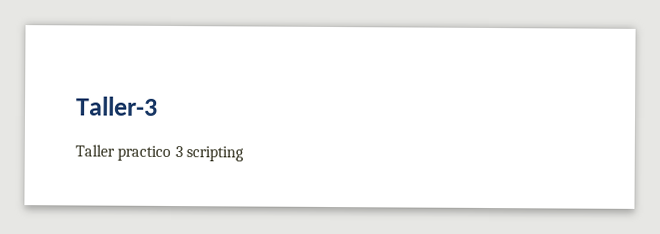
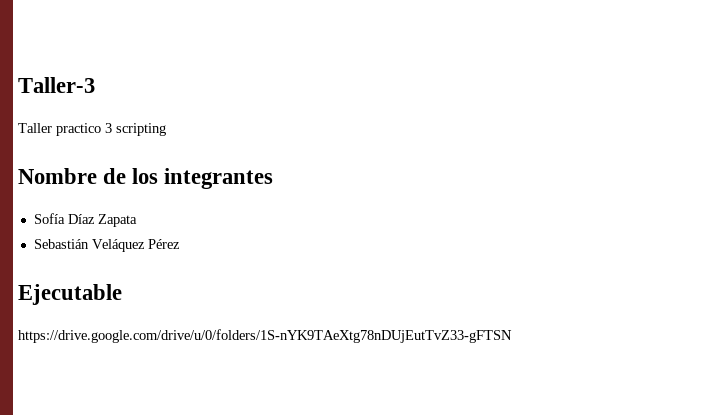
(244, 154) none -> [18,168,274,189] [33,213,137,227] [33,239,180,252] [18,284,122,305] [18,329,512,343] // Nombre de los integrantes // Sofía Díaz Zapata // Sebastián Veláquez Pérez // Ejecutable // https://drive.google.com/drive/u/0/folders/1S-nYK9TAeXtg78nDUjEutTvZ33-gFTSN

